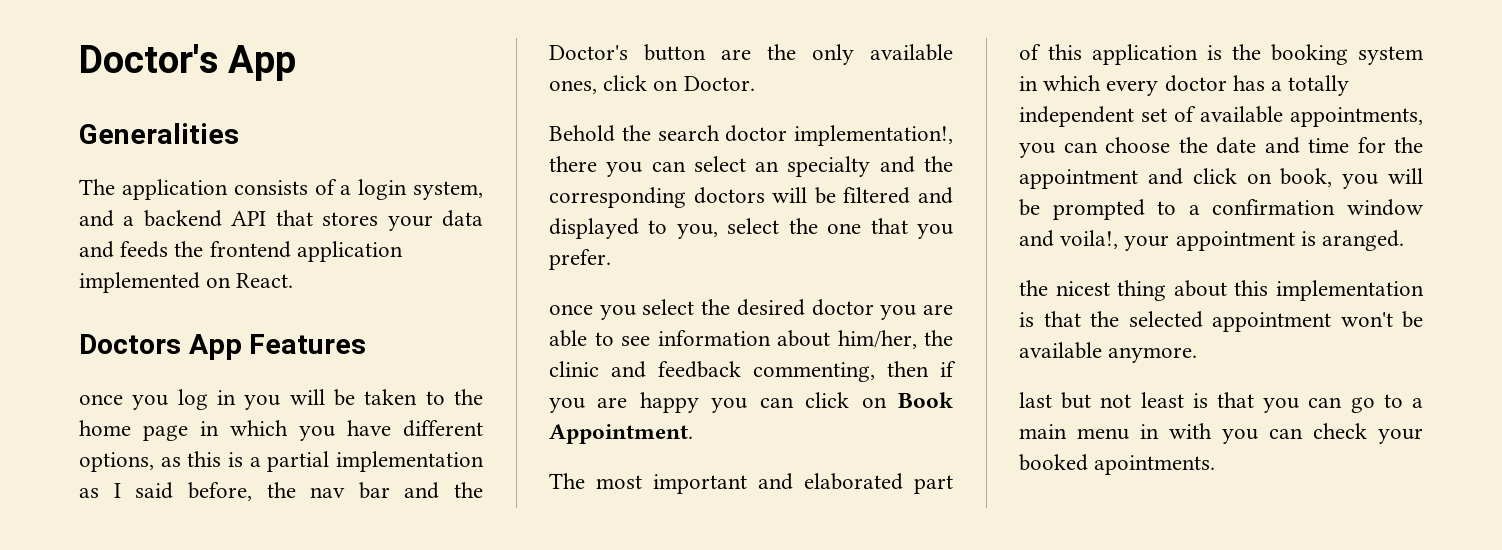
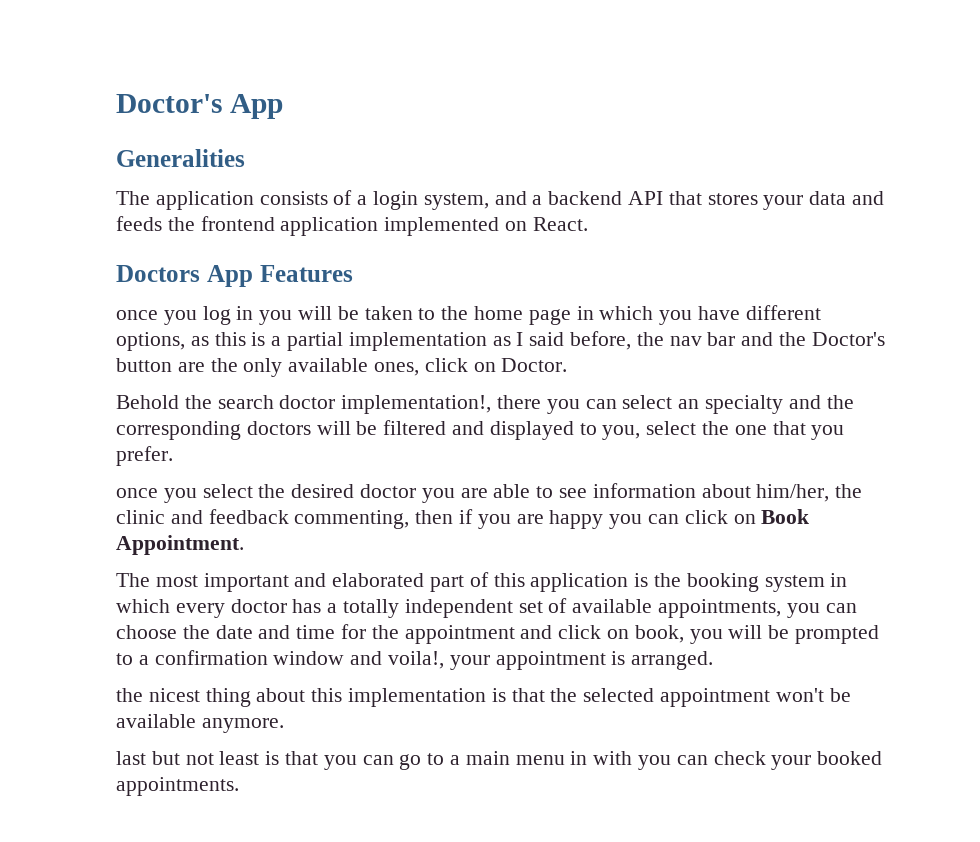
[1322,230,1405,251] aranged. -> [631,651,714,670] arranged.
[1094,455,1216,475] apointments. -> [116,777,239,796] appointments.

